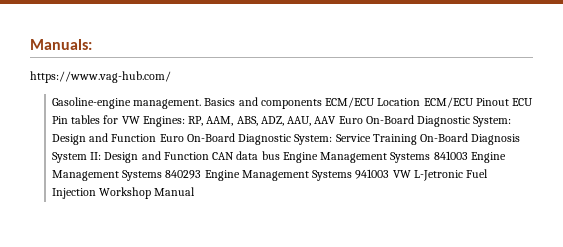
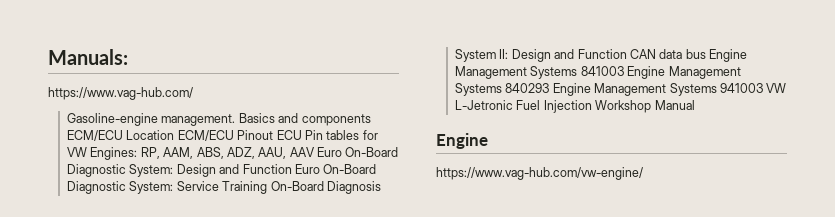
(196, 191) none -> [436,133,488,149] [436,167,643,180] // Engine // https://www.vag-hub.com/vw-engine/

